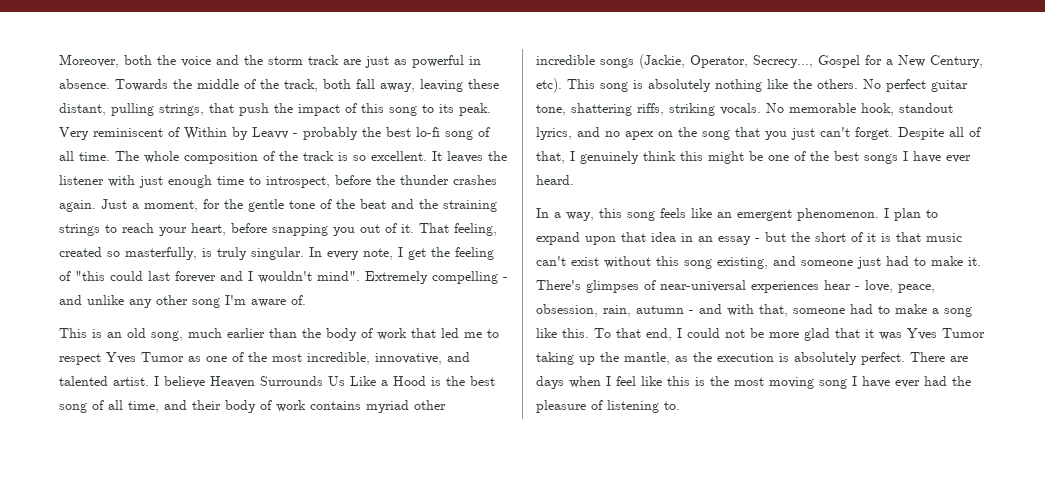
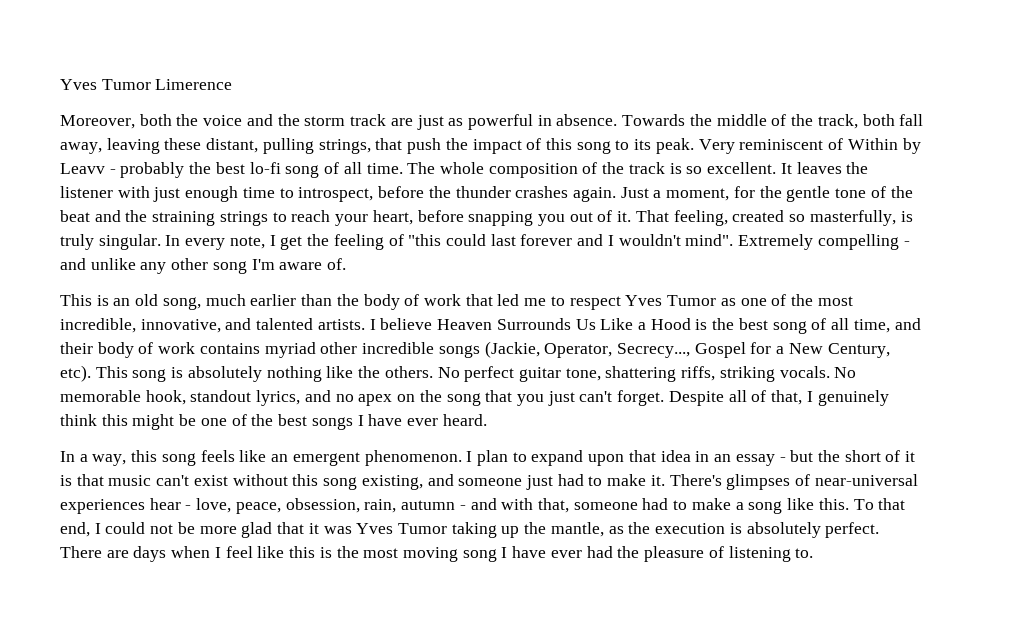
(59, 61) none -> [60,79,233,90] Yves Tumor Limerence //
[113,377,149,386] artist. -> [317,319,365,330] artists.

